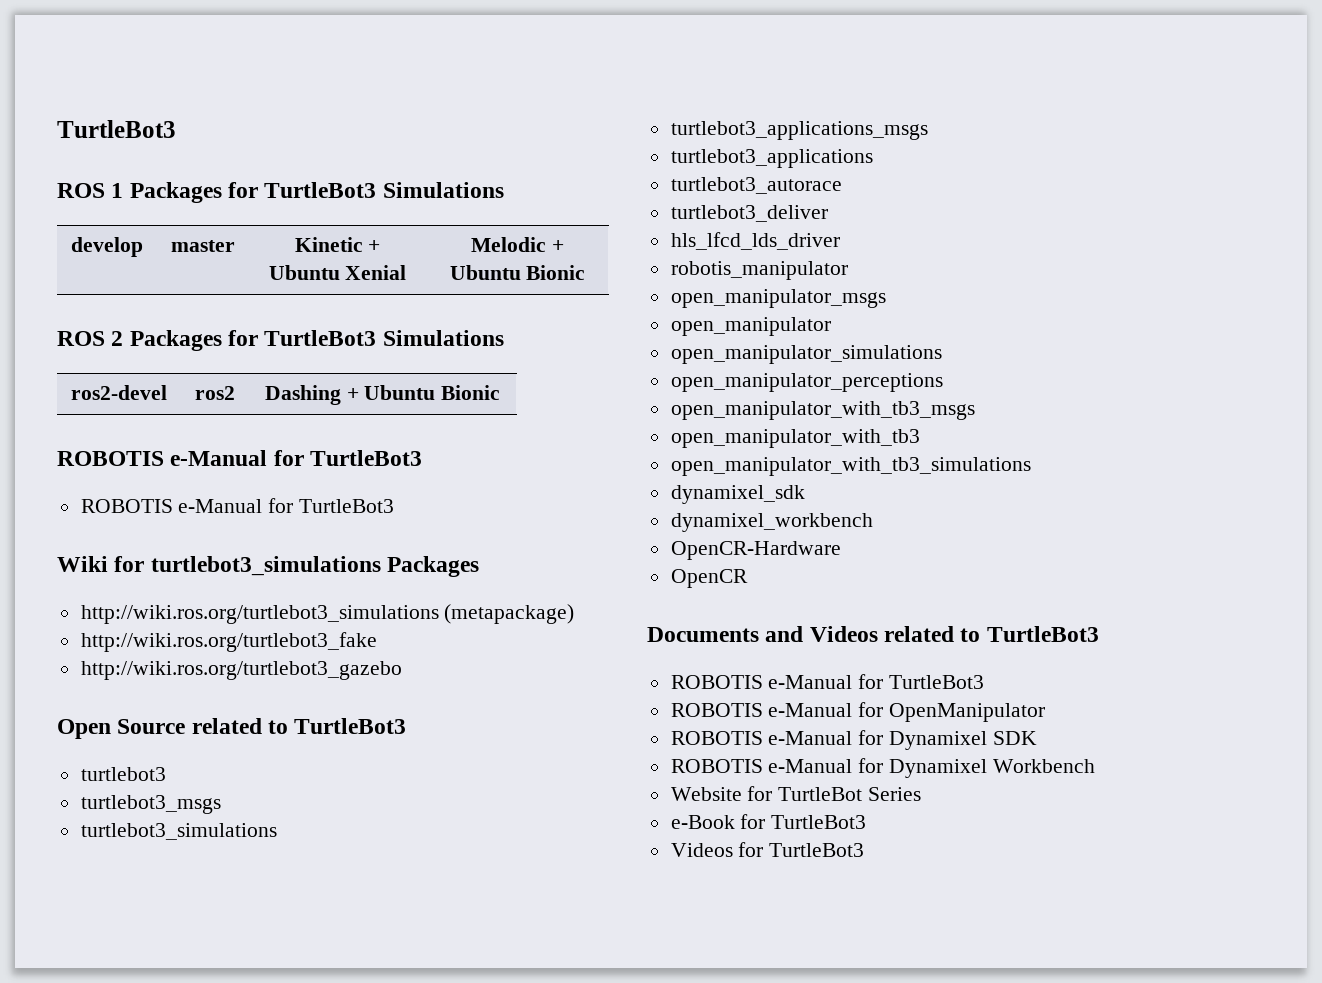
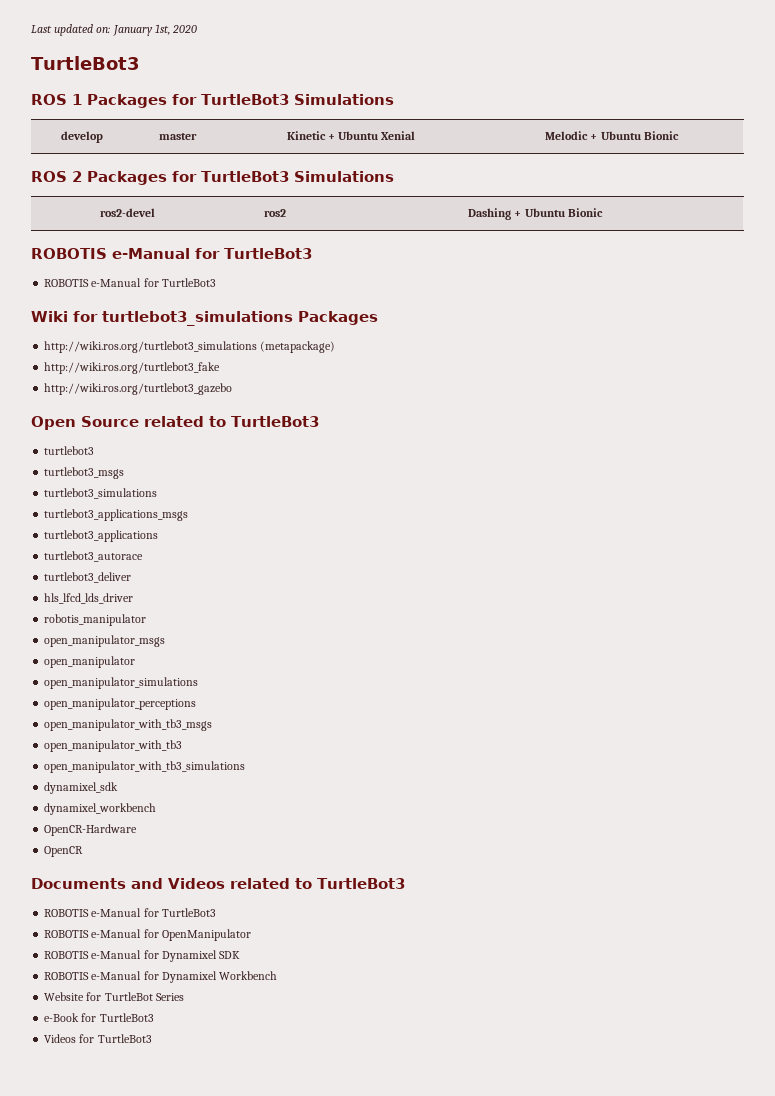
(57, 129) none -> [31,24,198,36] Last updated on: January 1st, 2020 //

